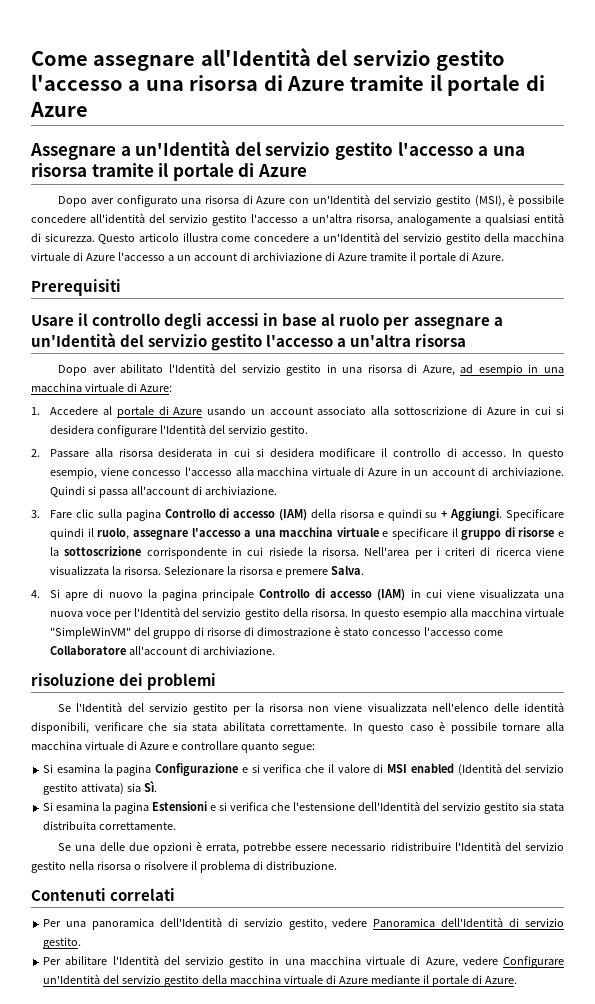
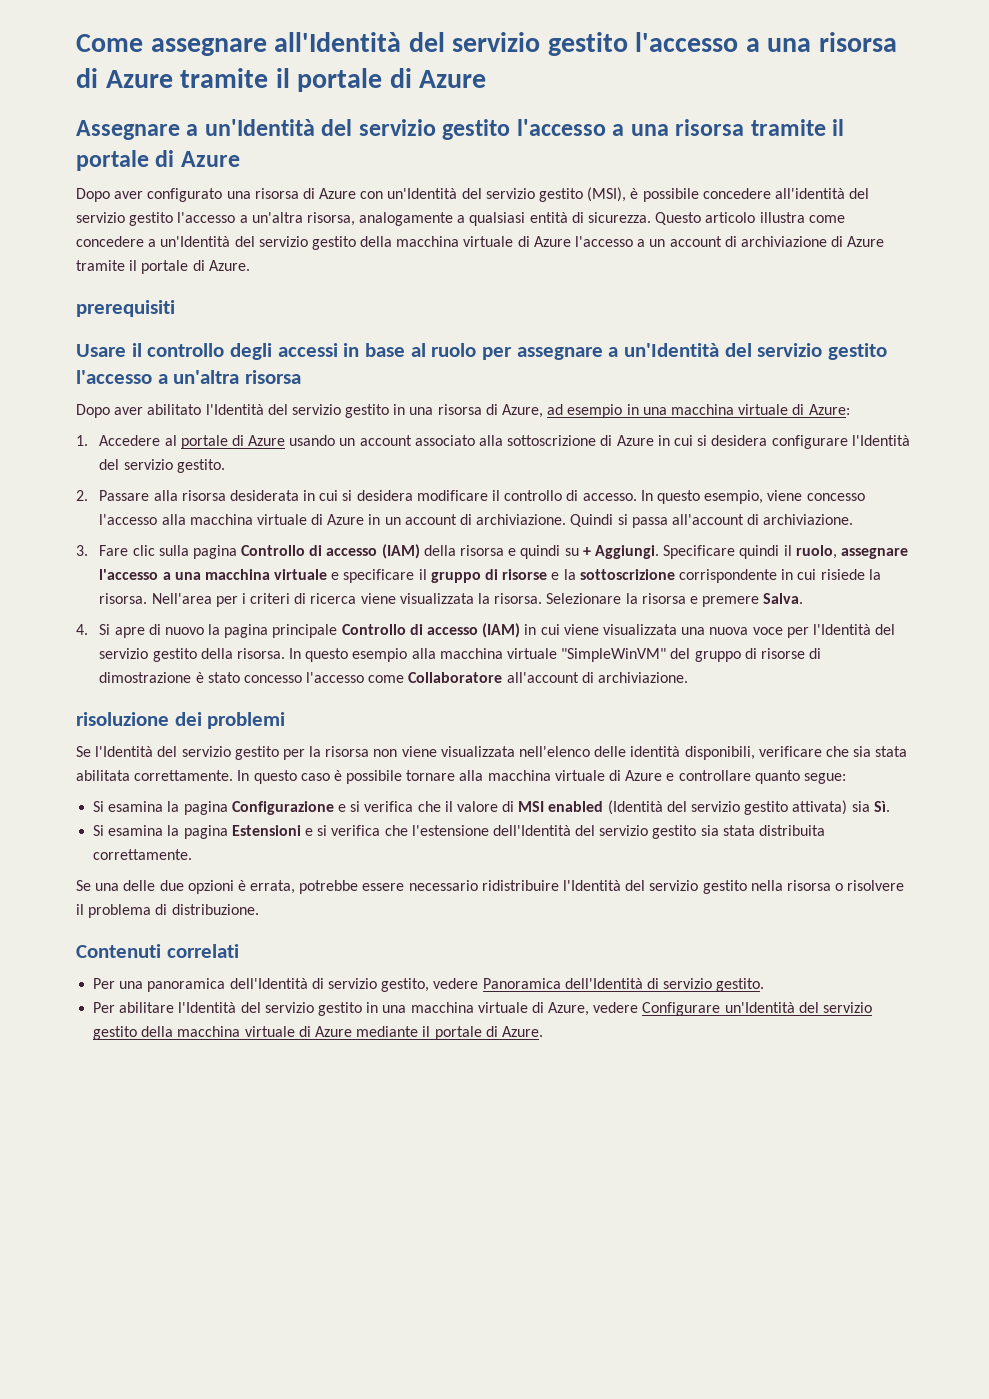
[31,279,121,296] Prerequisiti -> [76,300,175,317] prerequisiti

